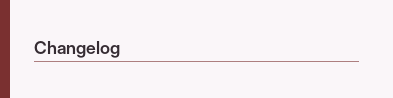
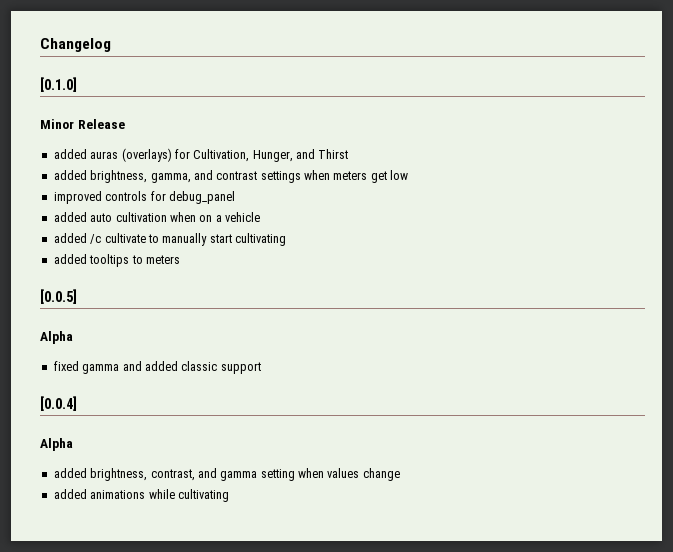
(120, 49) none -> [40,77,77,92] [40,119,125,129] [53,148,349,162] [53,170,409,183] [53,191,235,204] [53,212,260,222] [53,233,286,246] [53,254,180,267] [40,289,77,304] [40,331,73,344] [53,361,261,374] [40,396,77,411] [40,438,73,451] [53,468,400,481] [53,489,229,502] // [0.1.0] // Minor Release // added auras (overlays) for Cultivation, Hunger, and Thirst // added brightness, gamma, and contrast settings when meters get low // improved controls for debug_panel // added auto cultivation when on a vehicle // added /c cultivate to manually start cultivating // added tooltips to meters // [0.0.5] // Alpha // fixed gamma and added classic support // [0.0.4] // Alpha // added brightness, contrast, and gamma setting when values change // added animations while cultivating

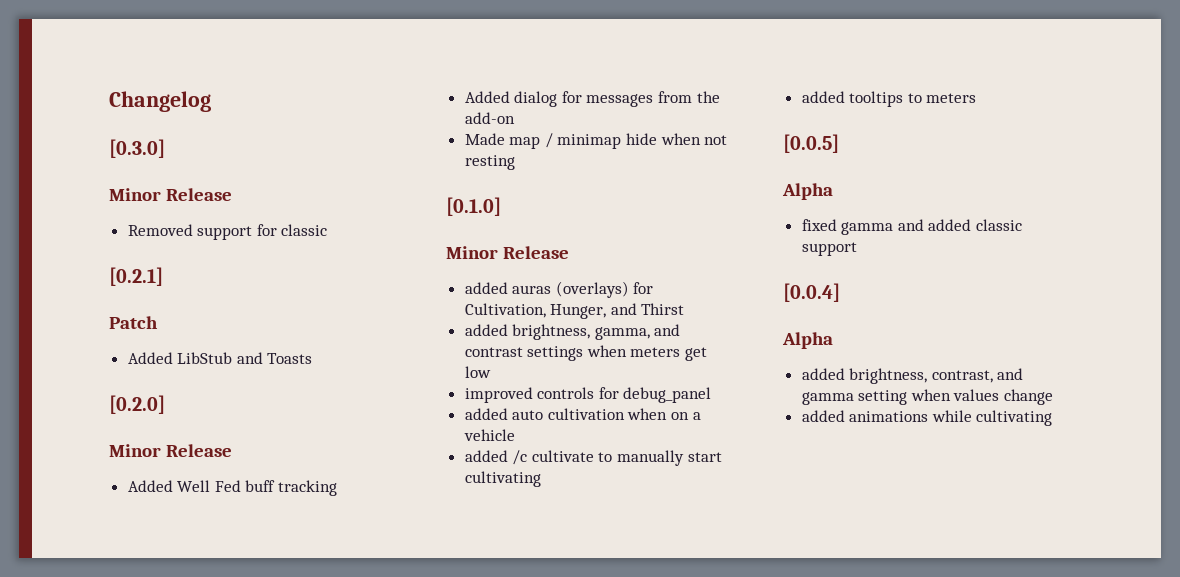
(111, 45) none -> [109,139,165,158] [109,188,232,201] [127,224,328,240] [109,267,163,286] [109,316,158,329] [127,352,313,364] [109,395,165,414] [109,444,232,457] [127,480,338,496] [464,91,720,107] [464,112,515,124] [464,133,728,149] [464,155,515,170] // [0.3.0] // Minor Release // Removed support for classic // [0.2.1] // Patch // Added LibStub and Toasts // [0.2.0] // Minor Release // Added Well Fed buff tracking // Added dialog for messages from the add-on // Made map / minimap hide when not resting

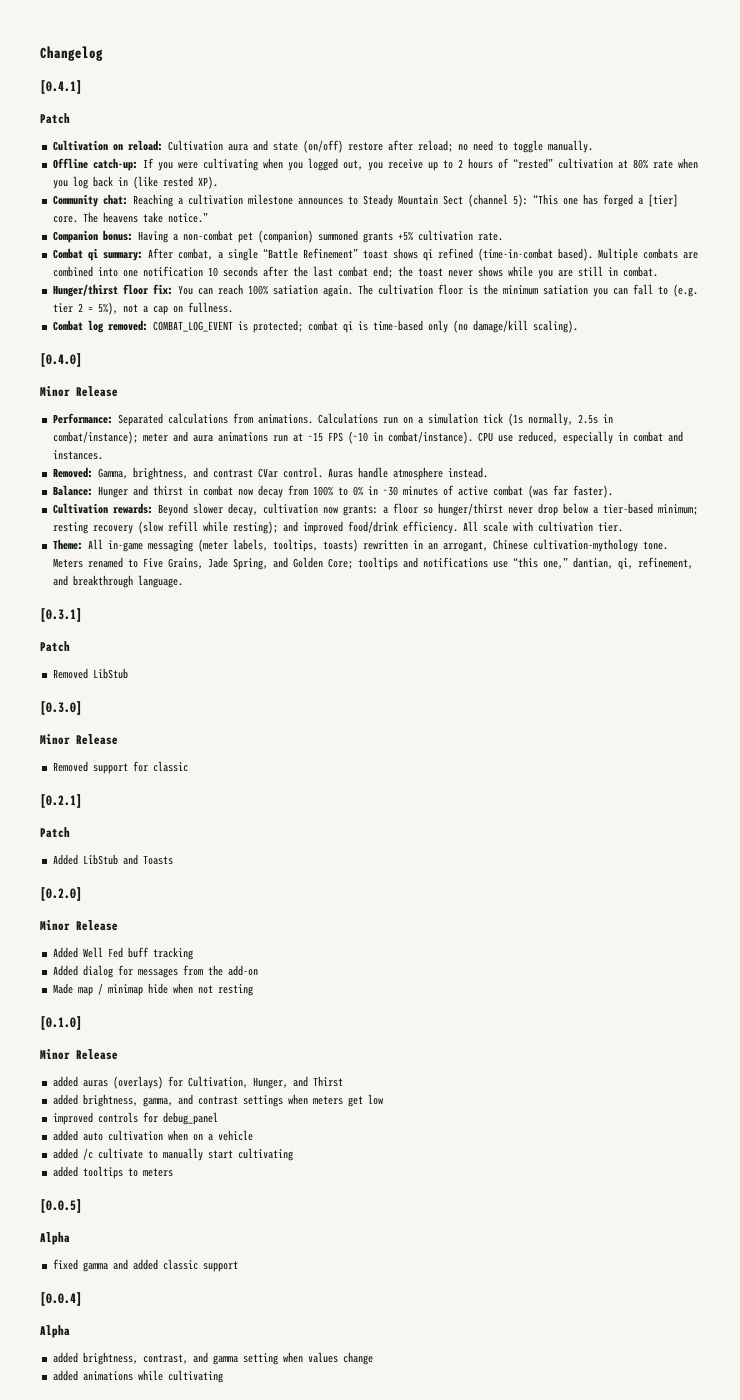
(211, 101) none -> [40,80,82,94] [40,113,70,124] [52,140,593,153] [52,158,698,171] [52,176,218,189] [52,194,678,207] [52,212,208,223] [52,230,503,243] [52,248,698,261] [52,266,658,279] [52,284,698,297] [52,302,233,315] [52,320,578,333] [40,353,82,367] [40,386,118,397] [52,413,613,426] [52,431,683,444] [52,450,103,460] [52,467,488,480] [52,485,613,498] [52,503,698,516] [52,521,623,534] [52,539,668,552] [52,557,693,570] [52,575,183,588] [40,608,82,622] [40,641,70,652] [52,668,128,679] // [0.4.1] // Patch // Cultivation on reload: Cultivation aura and state (on/off) restore after reload; no need to toggle manually. // Offline catch-up: If you were cultivating when you logged out, you receive up to 2 hours of “rested” cultivation at 80% rate when you log back in (like rested XP). // Community chat: Reaching a cultivation milestone announces to Steady Mountain Sect (channel 5): “This one has forged a [tier] core. The heavens take notice.” // Companion bonus: Having a non-combat pet (companion) summoned grants +5% cultivation rate. // Combat qi summary: After combat, a single “Battle Refinement” toast shows qi refined (time-in-combat based). Multiple combats are combined into one notification 10 seconds after the last combat end; the toast never shows while you are still in combat. // Hunger/thirst floor fix: You can reach 100% satiation again. The cultivation floor is the minimum satiation you can fall to (e.g. tier 2 = 5%), not a cap on fullness. // Combat log removed: COMBAT_LOG_EVENT is protected; combat qi is time-based only (no damage/kill scaling). // [0.4.0] // Minor Release // Performance: Separated calculations from animations. Calculations run on a simulation tick (1s normally, 2.5s in combat/instance); meter and aura animations run at ~15 FPS (~10 in combat/instance). CPU use reduced, especially in combat and instances. // Removed: Gamma, brightness, and contrast CVar control. Auras handle atmosphere instead. // Balance: Hunger and thirst in combat now decay from 100% to 0% in ~30 minutes of active combat (was far faster). // Cultivation rewards: Beyond slower decay, cultivation now grants: a floor so hunger/thirst never drop below a tier-based minimum; resting recovery (slow refill while resting); and improved food/drink efficiency. All scale with cultivation tier. // Theme: All in-game messaging (meter labels, tooltips, toasts) rewritten in an arrogant, Chinese cultivation-mythology tone. Meters renamed to Five Grains, Jade Spring, and Golden Core; tooltips and notifications use “this one,” dantian, qi, refinement, and breakthrough language. // [0.3.1] // Patch // Removed LibStub

